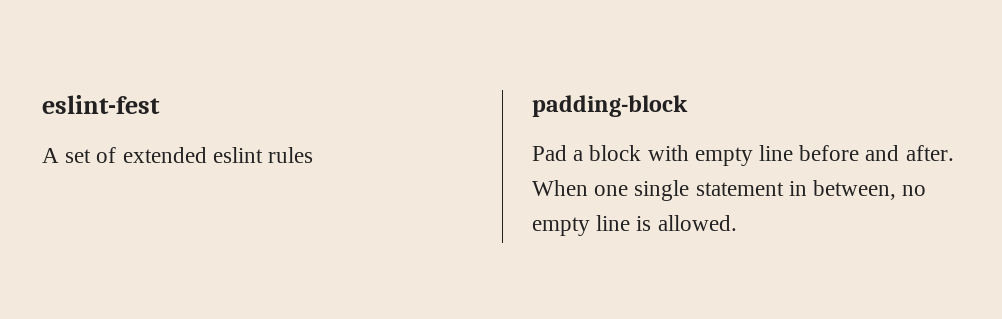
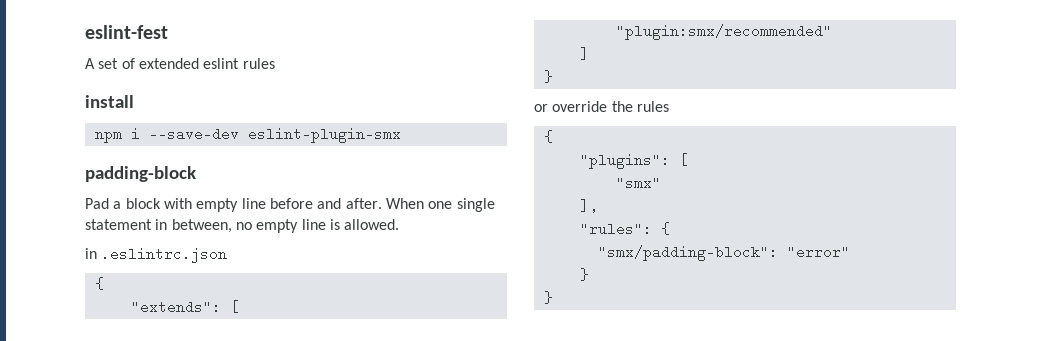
(314, 155) none -> [85,95,134,108] [94,127,401,143] // install // npm i --save-dev eslint-plugin-smx
(737, 223) none -> [85,247,228,263] [94,277,104,290] [130,300,239,314] [615,24,832,40] [579,47,589,61] [543,70,553,83] [534,101,669,112] [543,130,553,143] [579,153,688,169] [615,176,661,190] [579,199,598,213] [579,222,670,236] [597,245,850,261] [579,268,589,281] [543,291,553,304] // in .eslintrc.json // { // "extends": [ // "plugin:smx/recommended" // ] // } // or override the rules // { // "plugins": [ // "smx" // ], // "rules": { // "smx/padding-block": "error" // } // }

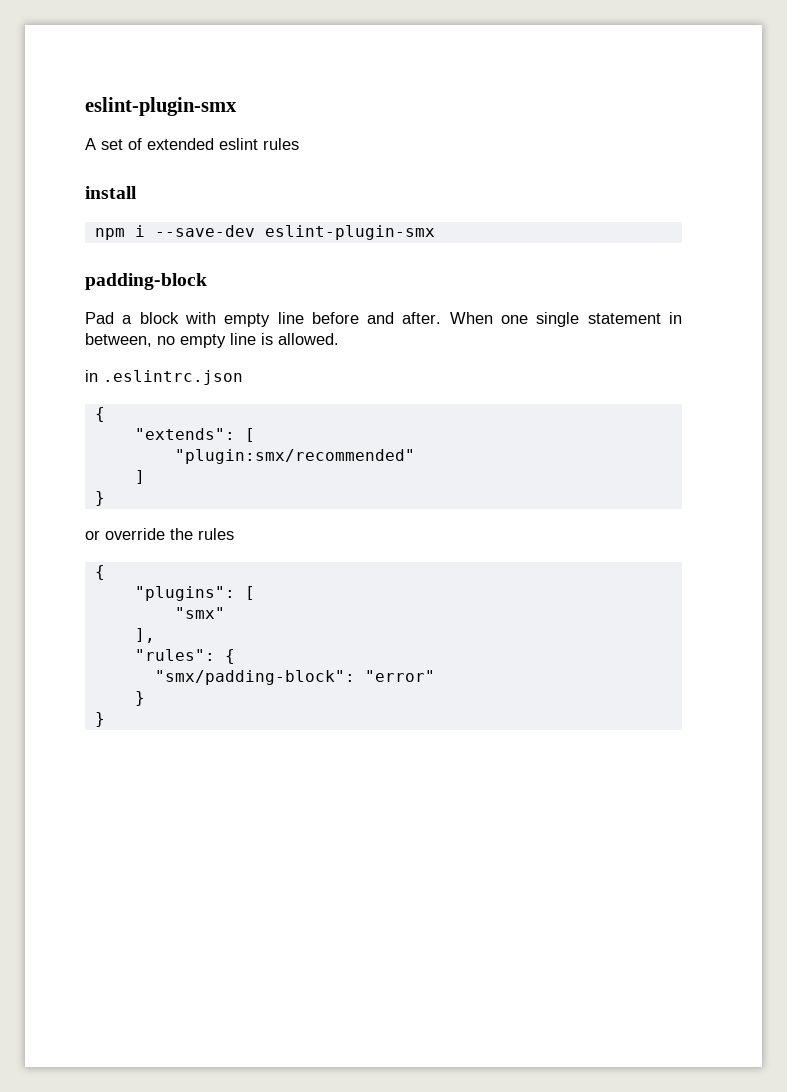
[85,25,168,39] eslint-fest -> [85,97,237,116] eslint-plugin-smx

